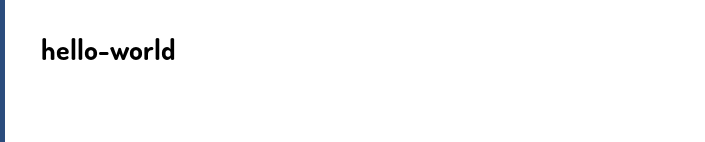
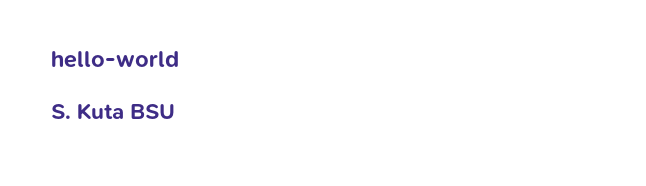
(176, 49) none -> [51,103,176,120] // S. Kuta BSU

